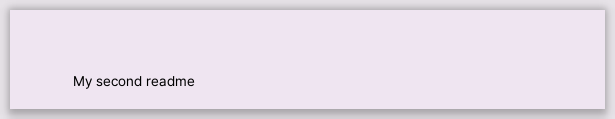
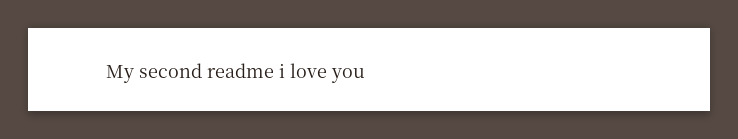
(195, 81) none -> [279,63,365,83] i love you

